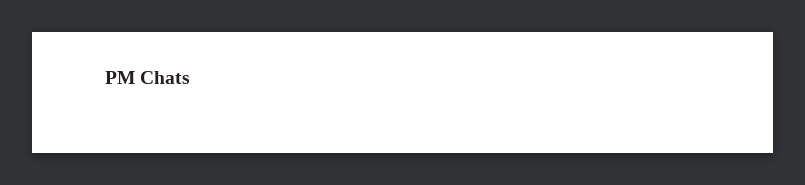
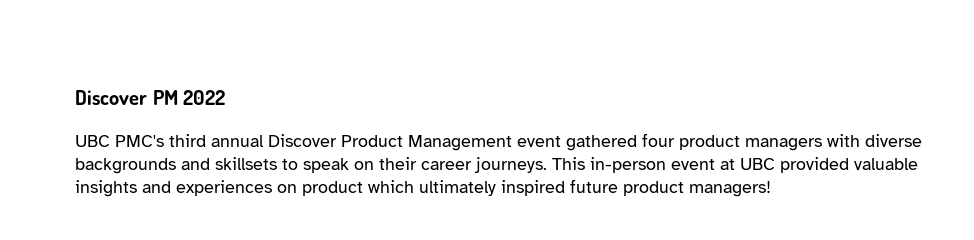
[105,71,191,84] PM Chats -> [75,90,226,105] [75,133,922,151] [75,157,918,174] [75,179,771,197] Discover PM 2022 // UBC PMC's third annual Discover Product Management event gathered four product managers with diverse backgrounds and skillsets to speak on their career journeys. This in-person event at UBC provided valuable insights and experiences on product which ultimately inspired future product managers!

